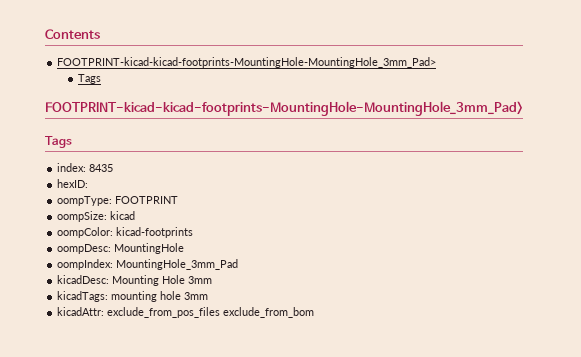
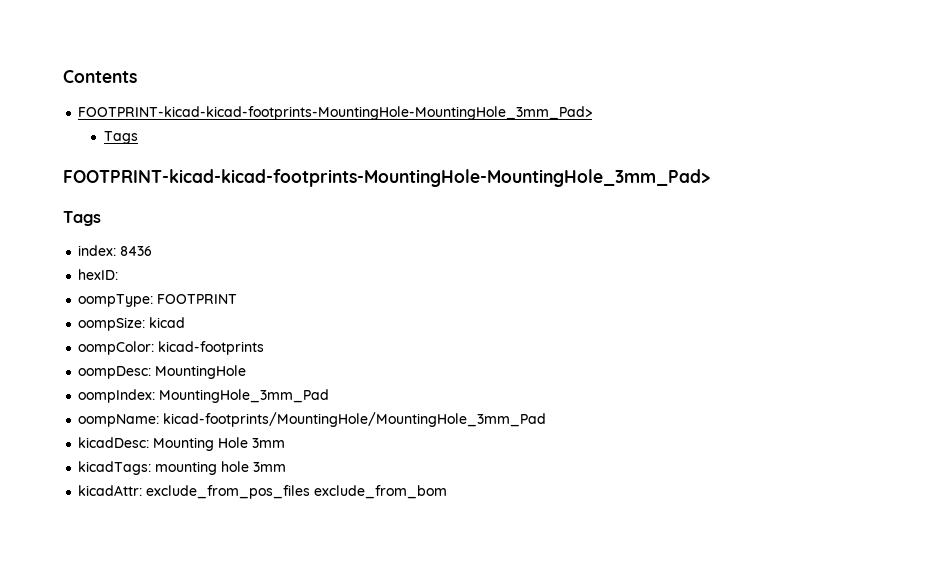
[89,164,114,172] 8435 -> [120,246,153,256] 8436
(239, 264) none -> [78,412,547,427] // oompName: kicad-footprints/MountingHole/MountingHole_3mm_Pad

